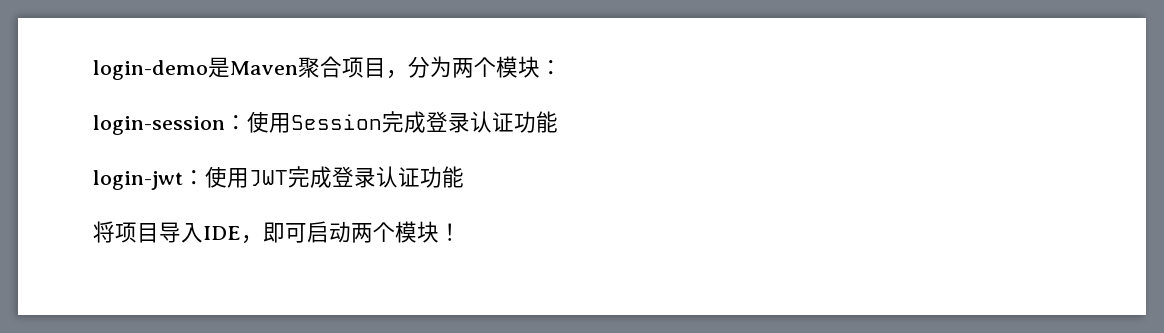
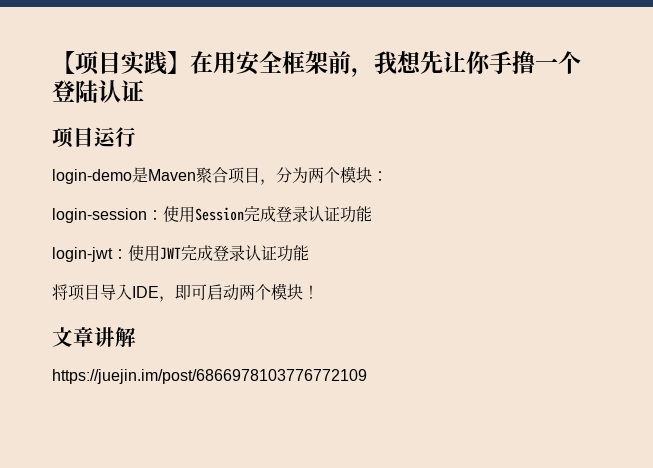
(93, 70) none -> [52,51,581,77] [52,80,144,103] [52,127,136,148] 【项目实践】在用安全框架前，我想先让你手撸一个登陆认证 // 项目运行 //
(461, 232) none -> [52,327,136,347] [52,369,367,384] // 文章讲解 // https://juejin.im/post/6866978103776772109

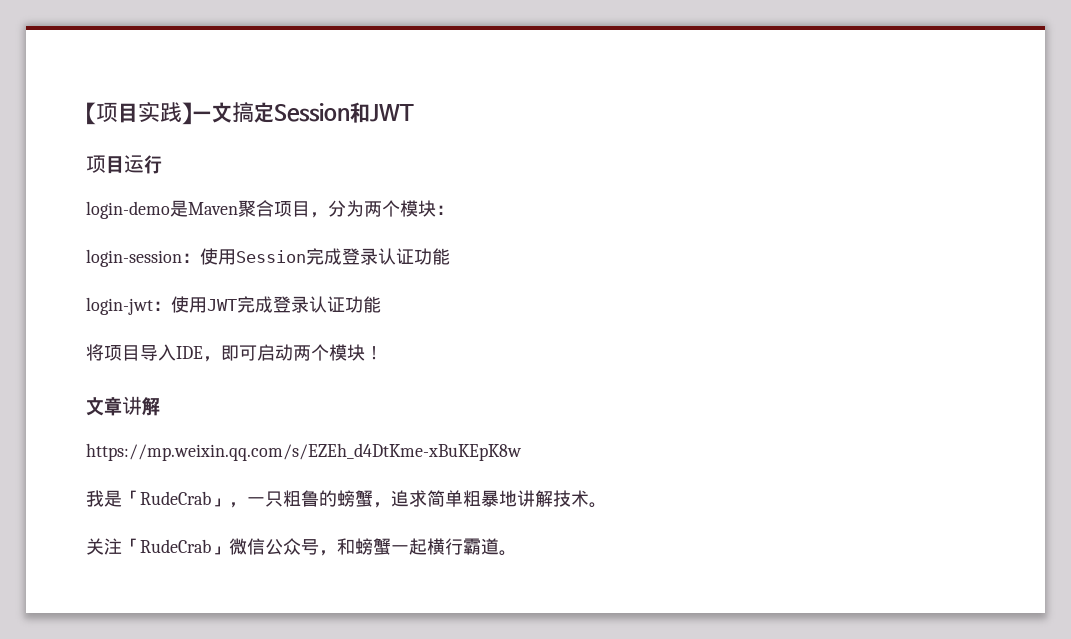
[190,51,581,77] [52,80,144,103] 在用安全框架前，我想先让你手撸一个登陆认证 -> [192,102,414,123] 一文搞定Session和JWT
[52,369,367,384] https://juejin.im/post/6866978103776772109 -> [86,443,522,461] [86,490,607,508] [86,538,517,556] https://mp.weixin.qq.com/s/EZEh_d4DtKme-xBuKEpK8w // 我是「RudeCrab」，一只粗鲁的螃蟹，追求简单粗暴地讲解技术。 // 关注「RudeCrab」微信公众号，和螃蟹一起横行霸道。

